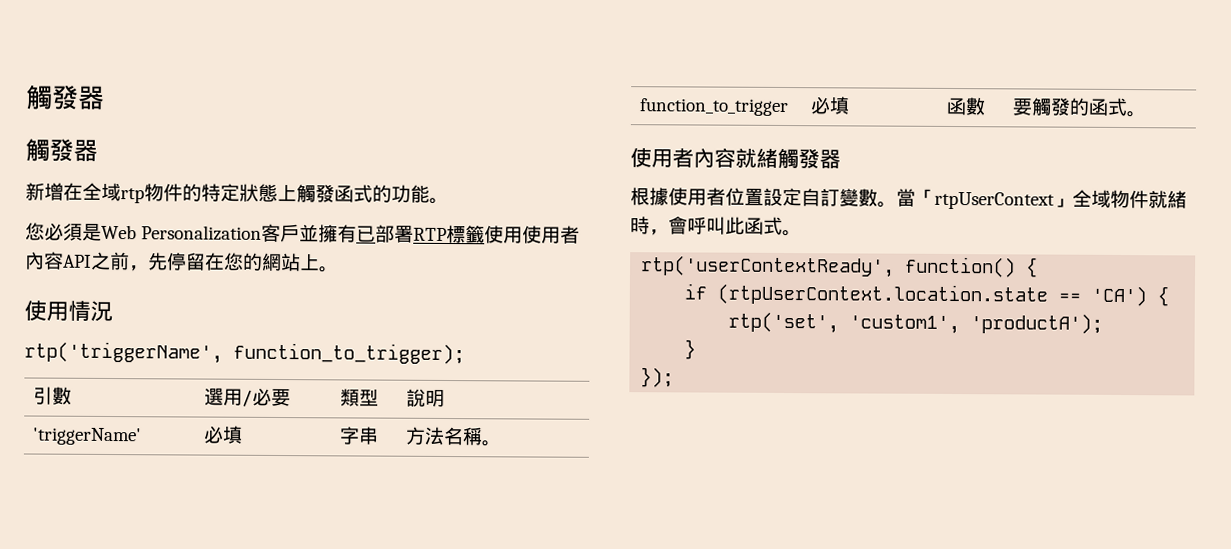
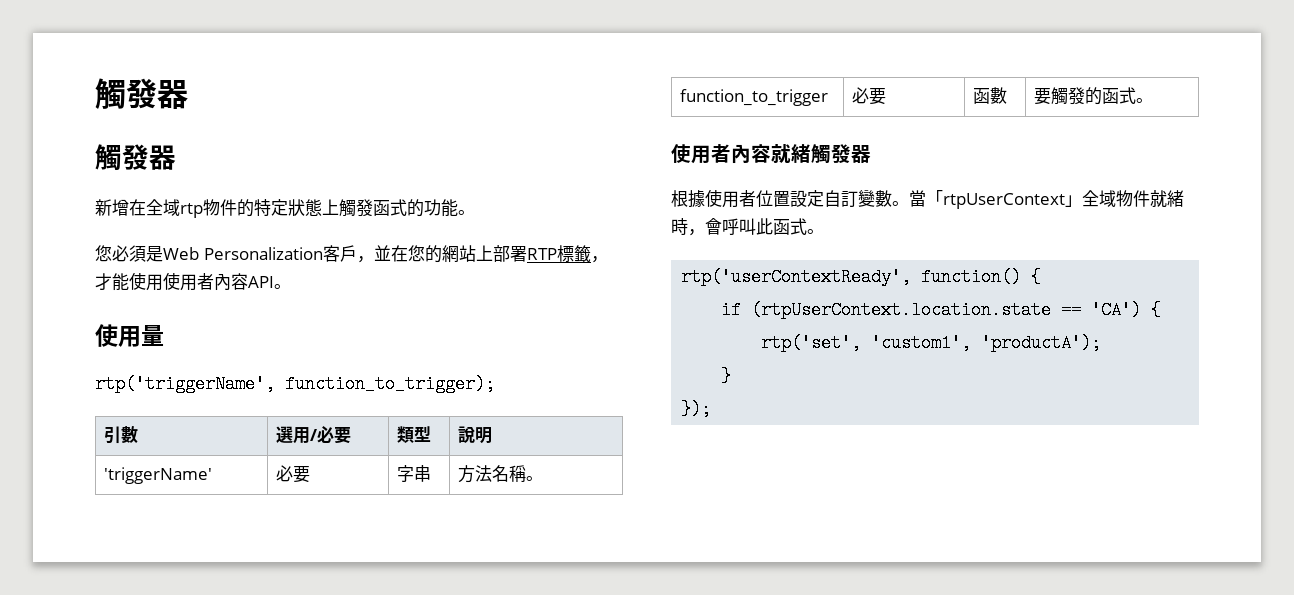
[299,224,377,243] 並擁有已 -> [356,245,493,263] ，並在您的網站上
(486, 234) none -> [590,256,608,263] [95,273,129,291] ，才能
[91,251,339,273] [24,300,113,322] 之前，先停留在您的網站上。 // 使用情況 -> [274,284,291,289] [95,324,164,347] 。 // 使用量
[222,425,244,444] 填 -> [292,466,310,483] 要
[829,96,851,115] 填 -> [868,88,886,105] 要

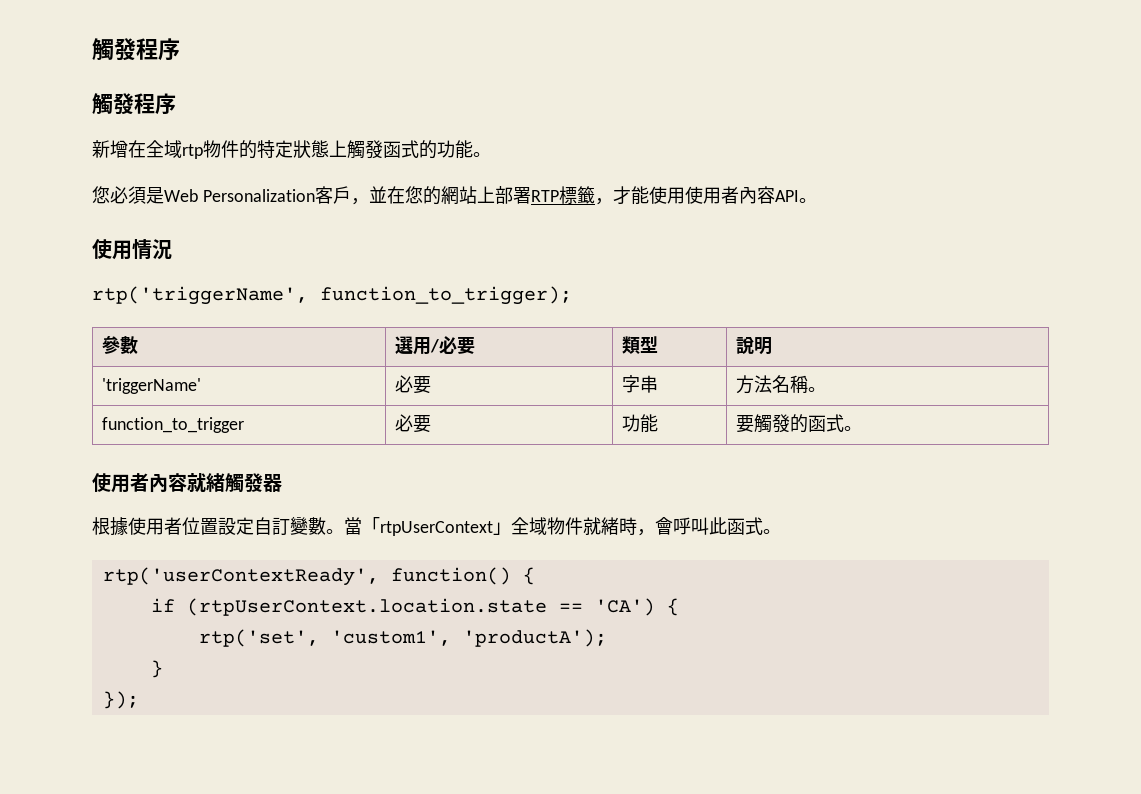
[95,78,188,109] [95,144,176,171] 觸發器 // 觸發器 -> [92,38,180,61] [92,93,176,115] 觸發程序 // 觸發程序
[141,325,164,347] 量 -> [132,239,172,260] 情況
[103,426,121,444] 引 -> [102,335,121,354] 參
[972,87,1007,104] 函數 -> [622,414,659,433] 功能

